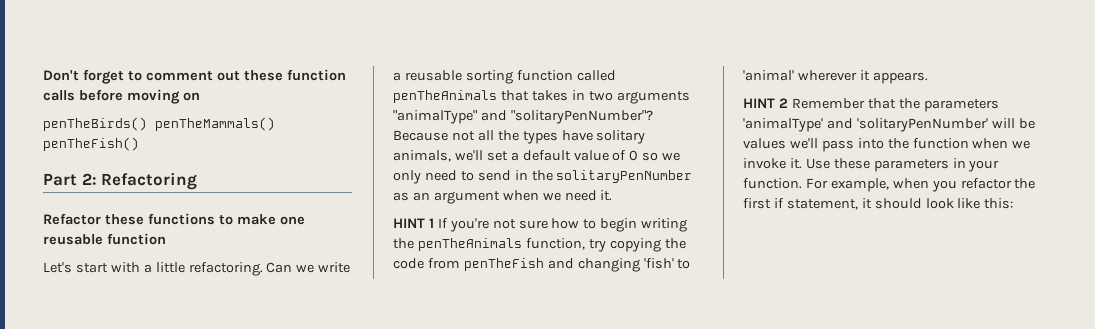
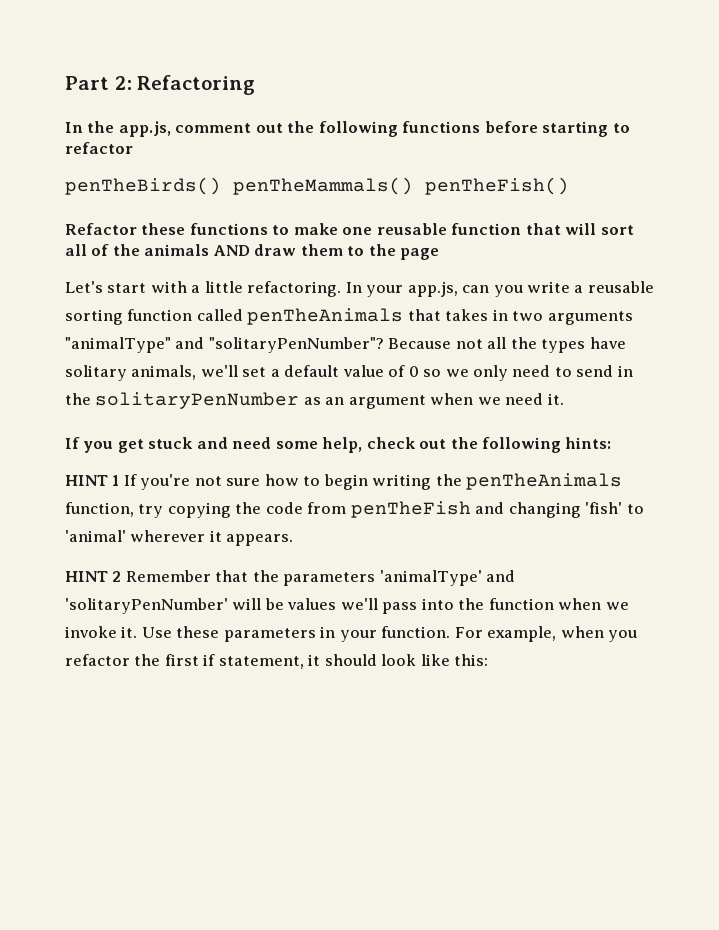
[43,69,346,84] [43,89,200,104] Don't forget to comment out these function calls before moving on -> [65,75,256,95] [65,121,630,137] [65,142,133,154] Part 2: Refactoring // In the app.js, comment out the following functions before starting to refactor
[43,172,198,190] // Part 2: Refactoring -> (569, 186) none
(166, 239) none -> [525,223,634,235] [65,244,440,260] that will sort all of the animals AND draw them to the page
[266,262,315,273] Can we -> [345,281,523,297] In your app.js, can you
(613, 195) none -> [65,437,612,453] // If you get stuck and need some help, check out the following hints:

